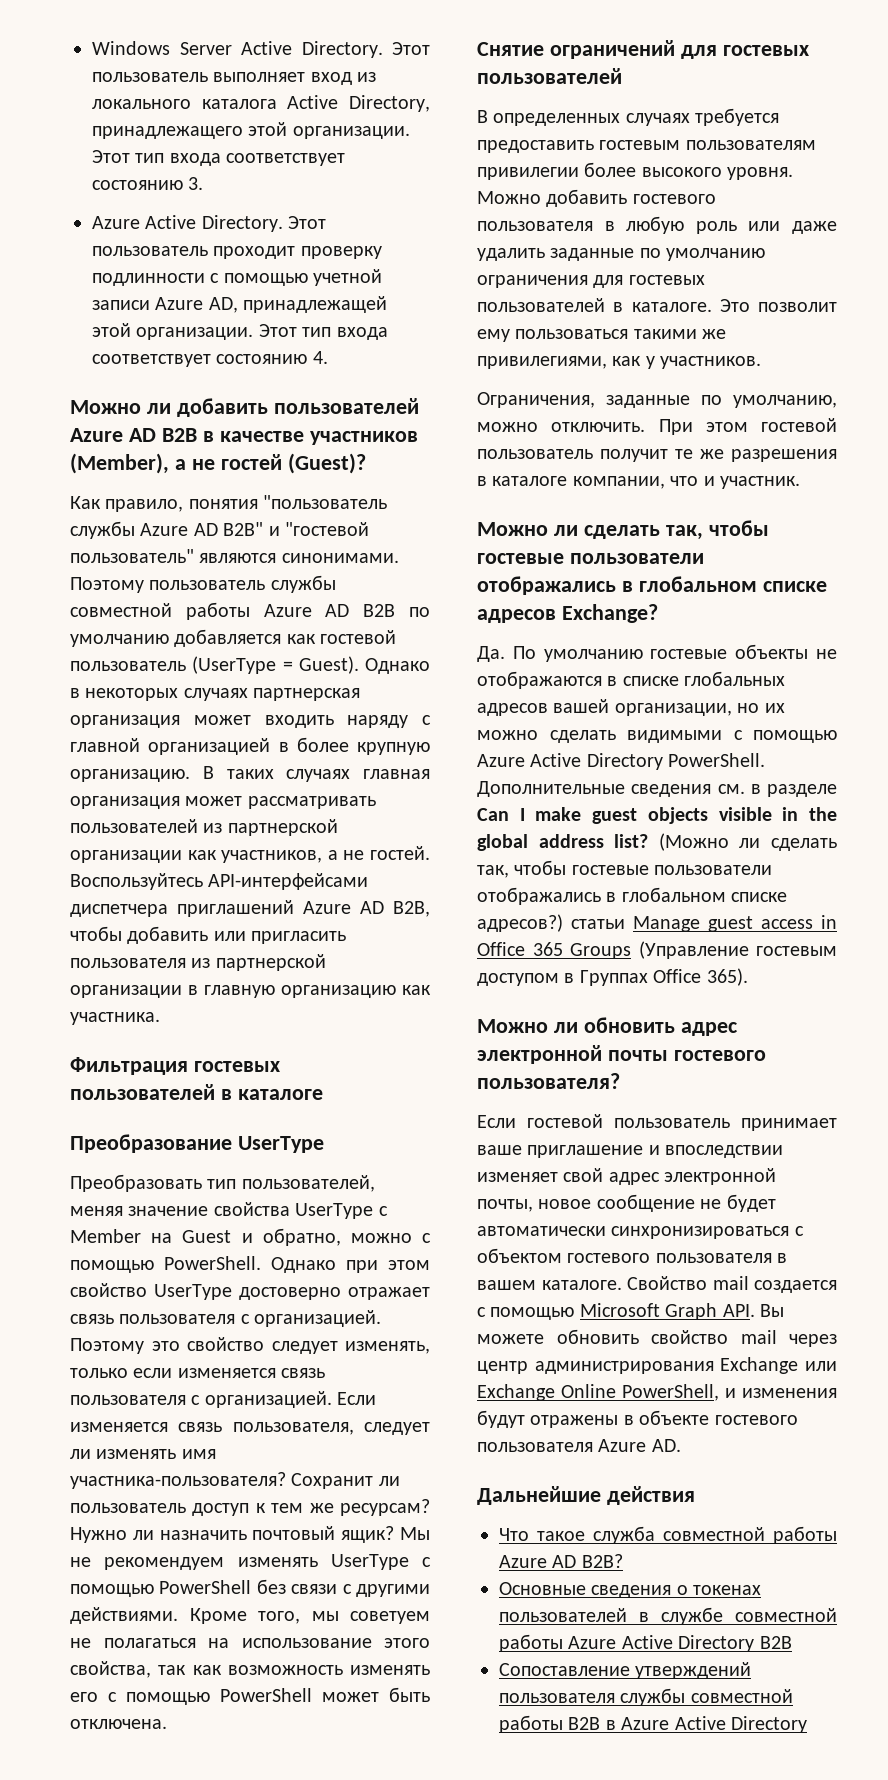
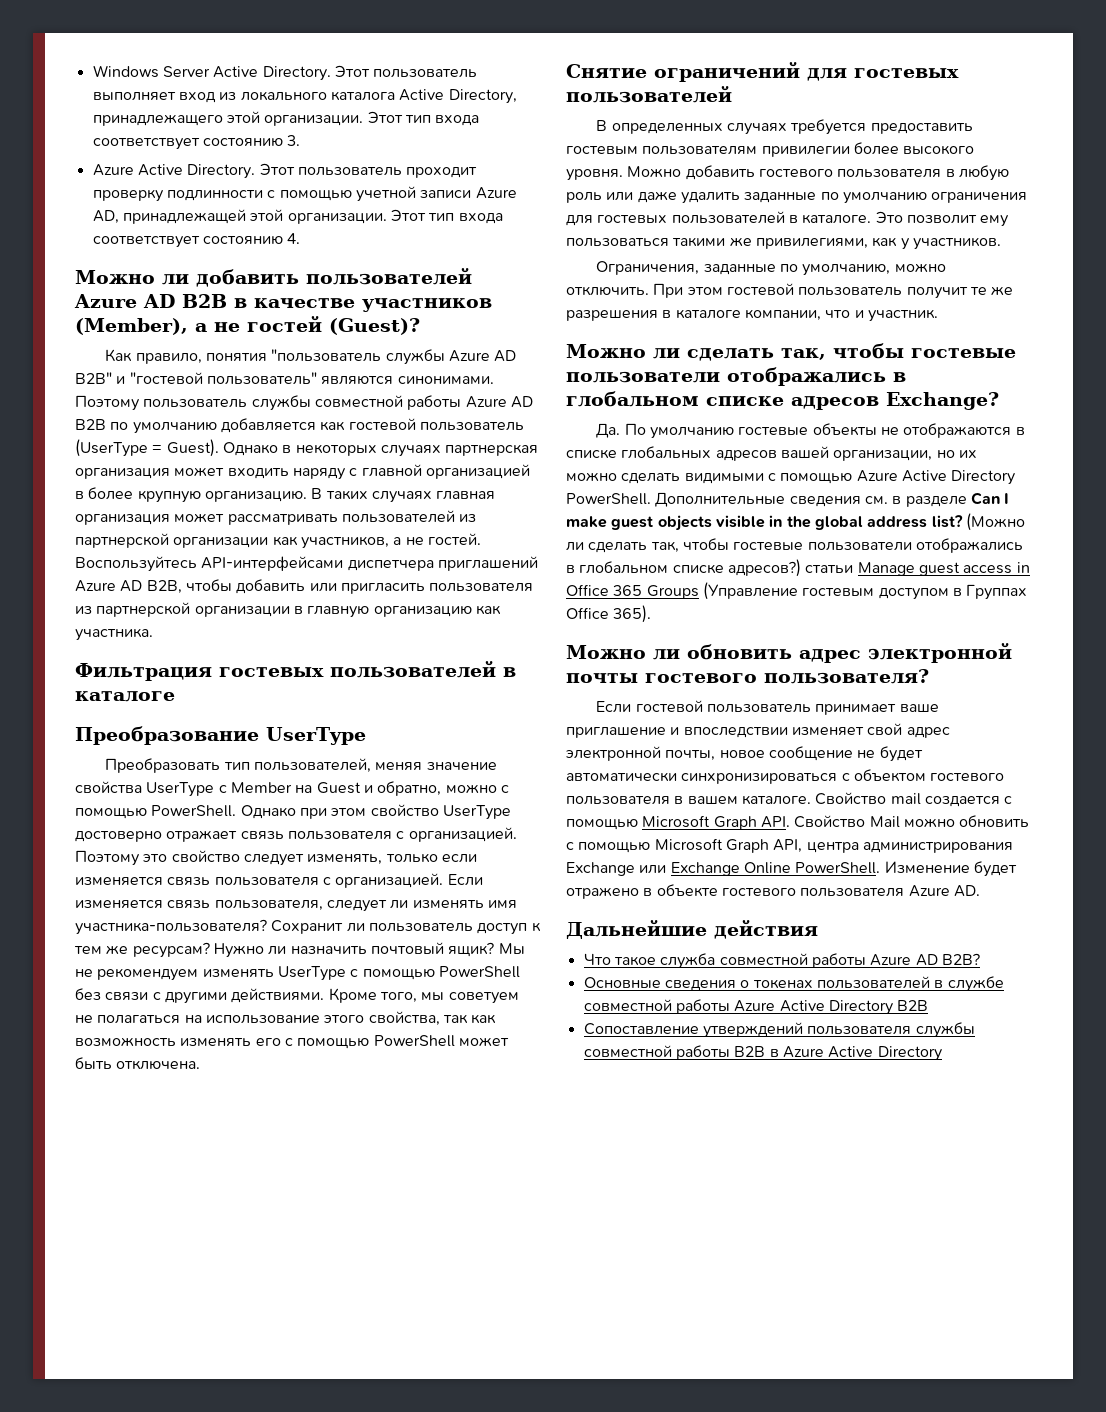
[760,1304,784,1317] [477,1329,837,1347] [477,1361,528,1374] Вы можете обновить свойство mail через центр -> [794,815,1030,828] [566,838,859,853] Свойство Mail можно обновить с помощью Microsoft Graph API, центра
[622,1384,837,1401] [477,1410,619,1428] PowerShell, и изменения будут отражены -> [795,861,1017,877] [566,887,639,899] PowerShell. Изменение будет отражено

